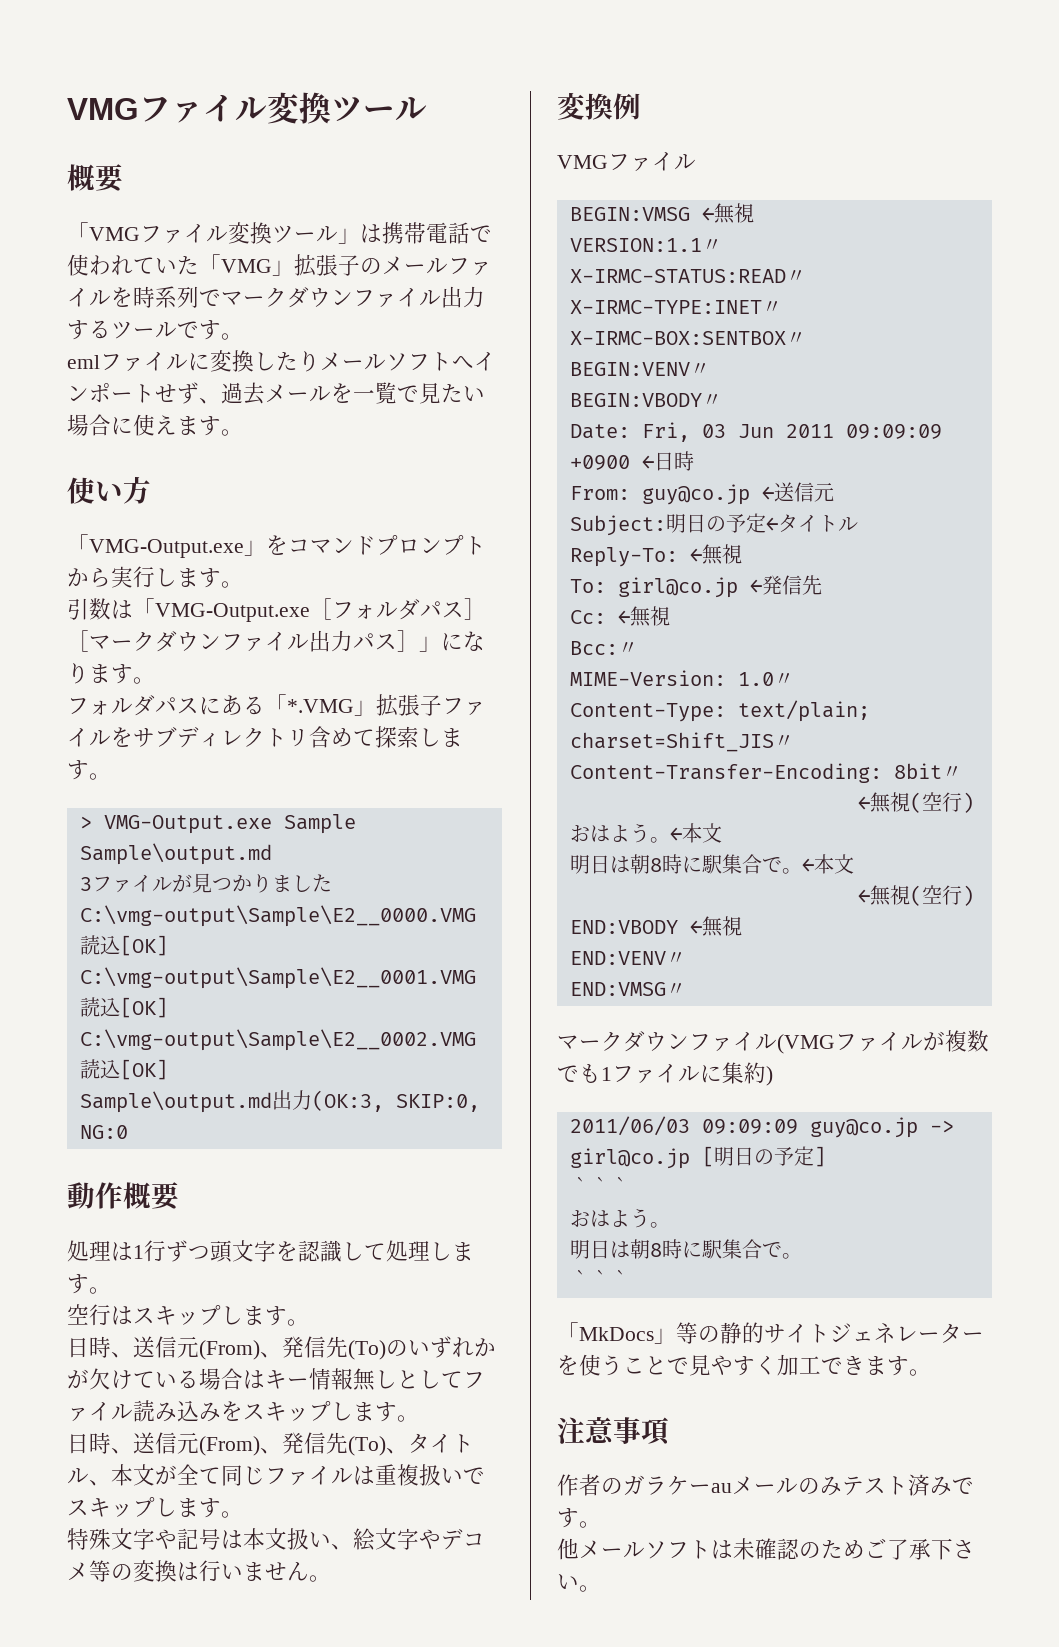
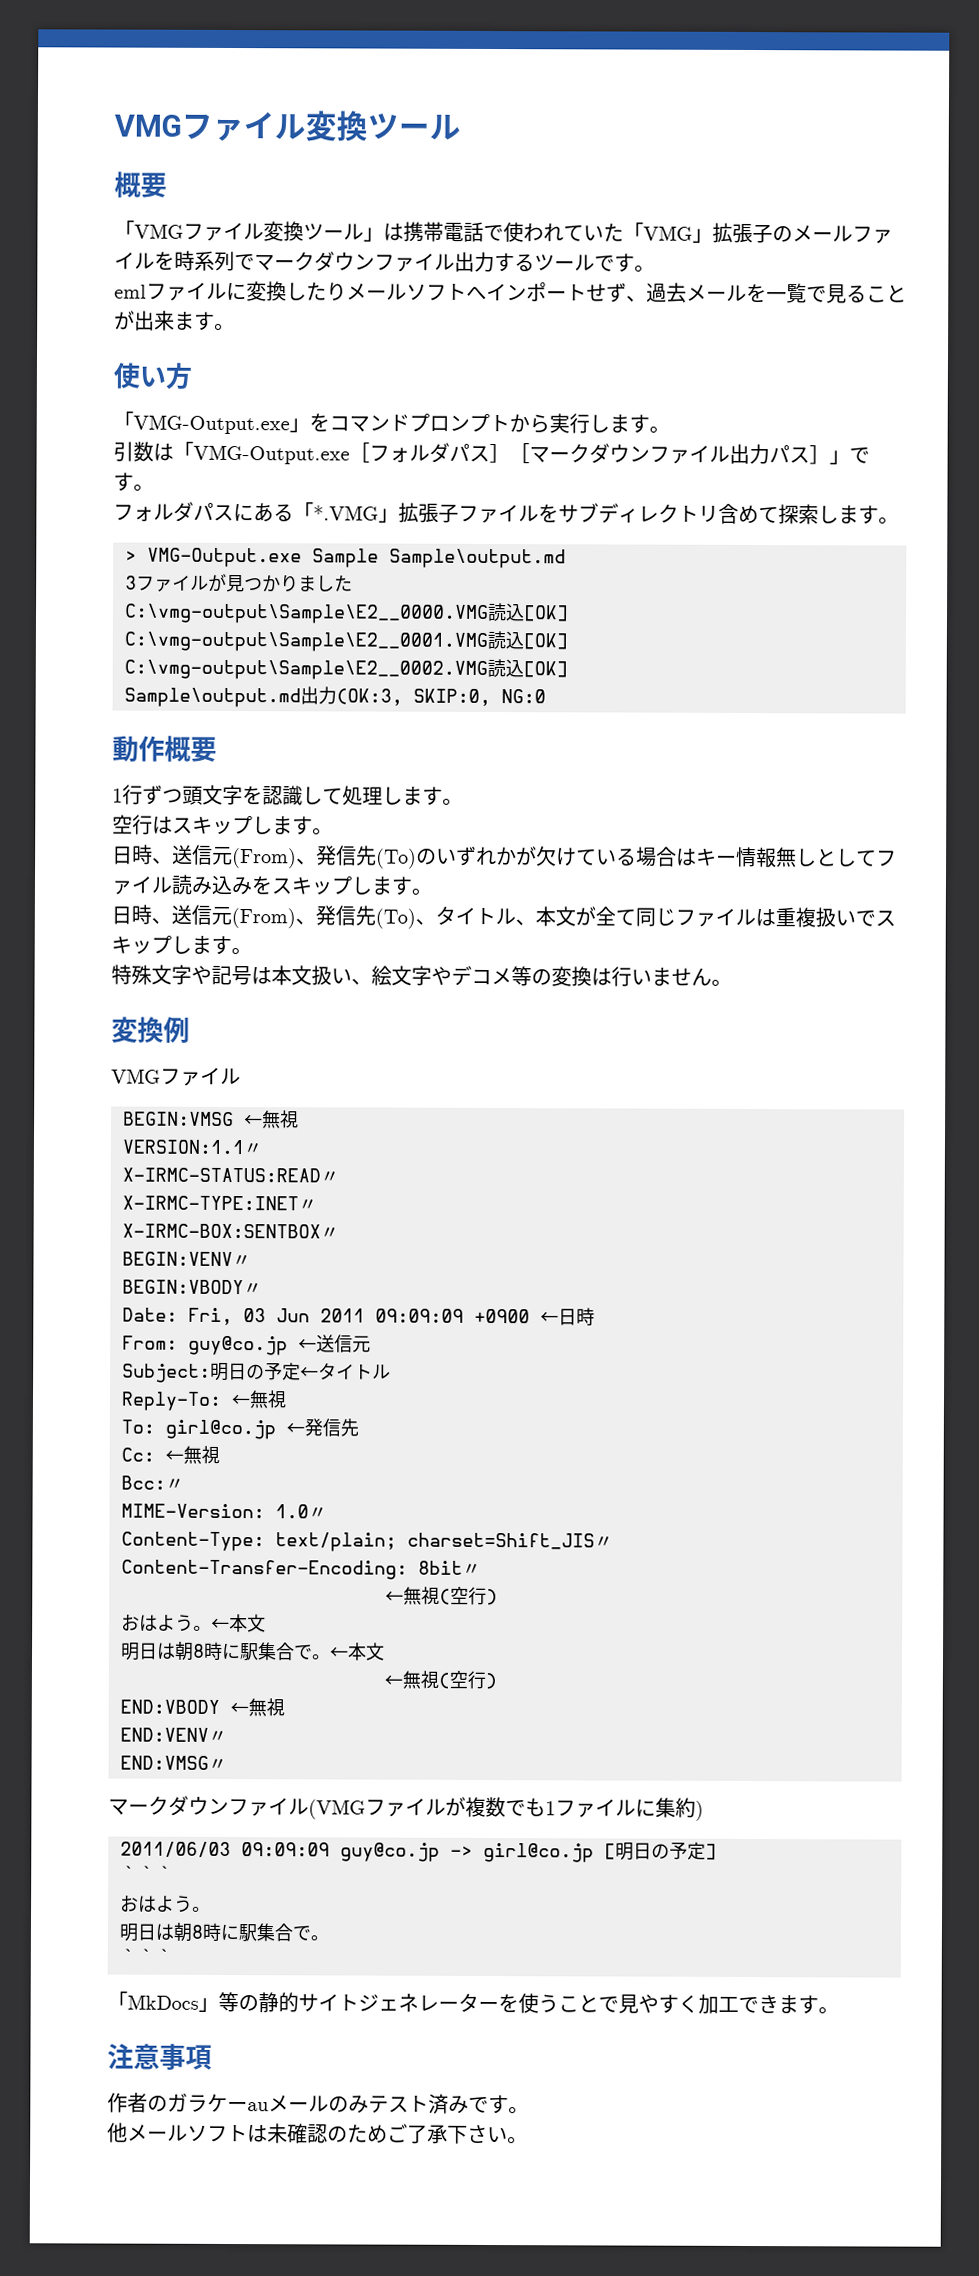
[441,383,485,403] [67,414,177,436] たい場合に使え -> [846,284,907,303] [114,310,175,331] ることが出来
[441,631,485,651] [67,663,111,684] になりま -> [849,447,870,464] で
[67,1240,133,1262] 処理は -> (217, 749) none

